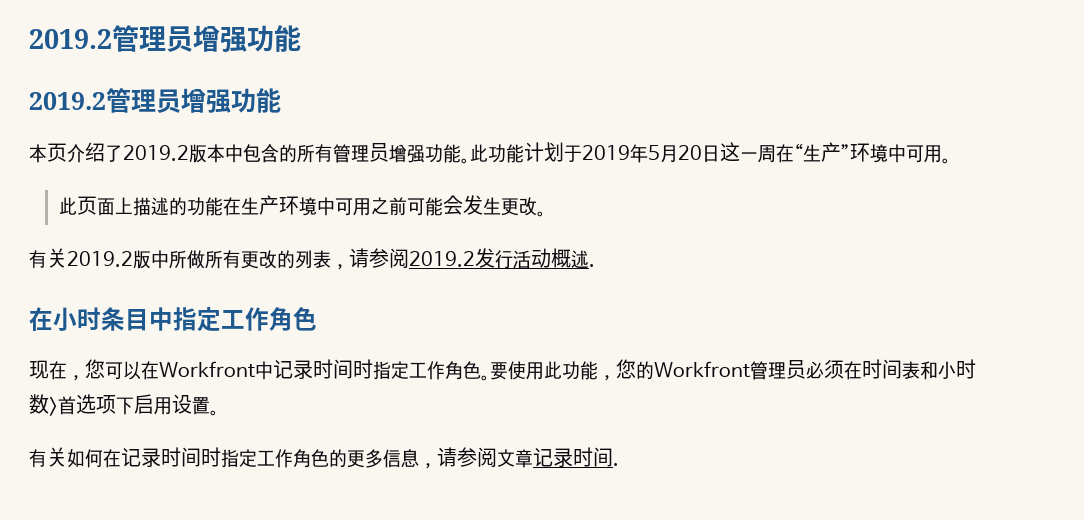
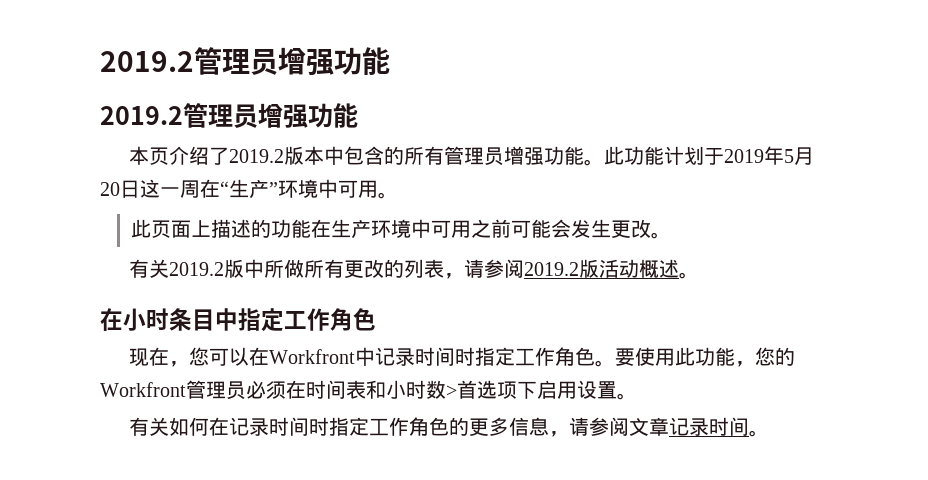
[475,248,513,269] 发行 -> [578,259,599,278] 版
[589,264,595,267] . -> [678,272,699,279] 。
[613,463,619,466] . -> [748,430,769,437] 。

